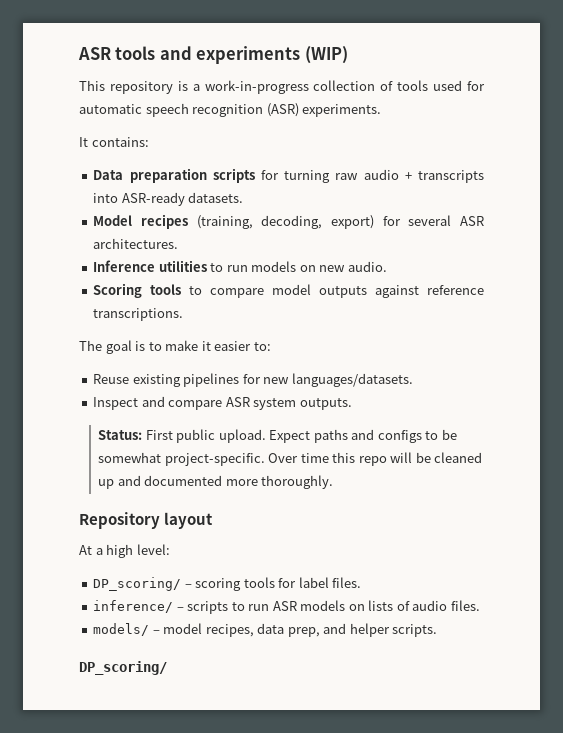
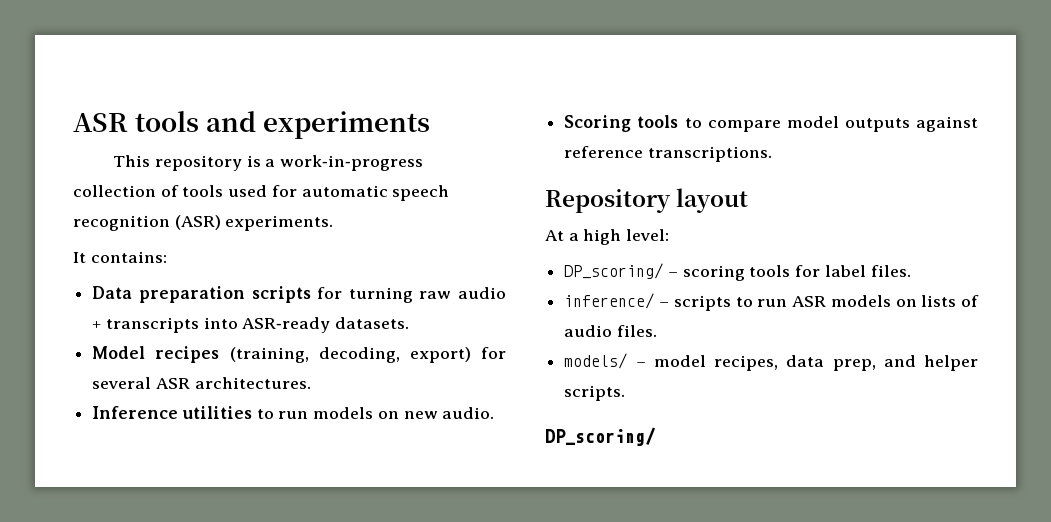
[304,46,348,64] (WIP) -> (431, 125) none
[79,340,271,354] [93,373,413,387] [93,396,352,410] [98,429,457,443] [98,452,483,466] [98,475,334,489] // The goal is to make it easier to: // Reuse existing pipelines for new languages/datasets. // Inspect and compare ASR system outputs. // Status: First public upload. Expect paths and configs to be somewhat project‑specific. Over time this repo will be cleaned up and documented more thoroughly. -> (772, 154) none

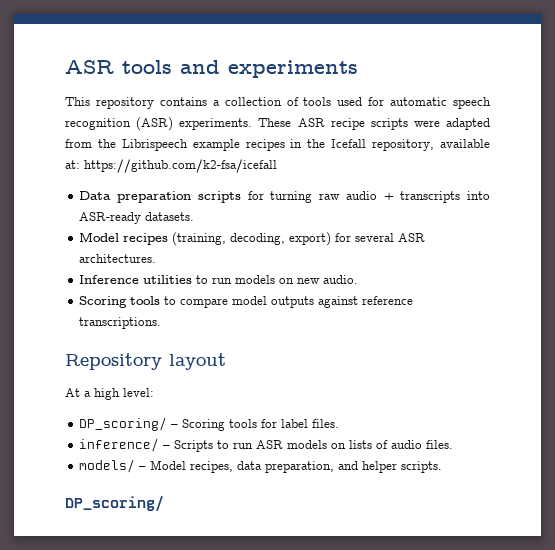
[246,155,424,171] is a work‑in‑progress -> [159,97,220,106] contains a
[73,251,167,263] // It contains: -> [258,118,490,130] [65,139,491,151] [65,159,277,173] These ASR recipe scripts were adapted from the Librispeech example recipes in the Icefall repository, available at: https://github.com/k2-fsa/icefall
[682,265,745,281] scoring -> [182,419,226,431] Scoring
[673,295,731,311] scripts -> [174,440,214,452] Scripts
[653,355,706,367] model -> [150,460,187,470] Model
[832,359,876,371] prep, -> [265,461,335,473] preparation,

